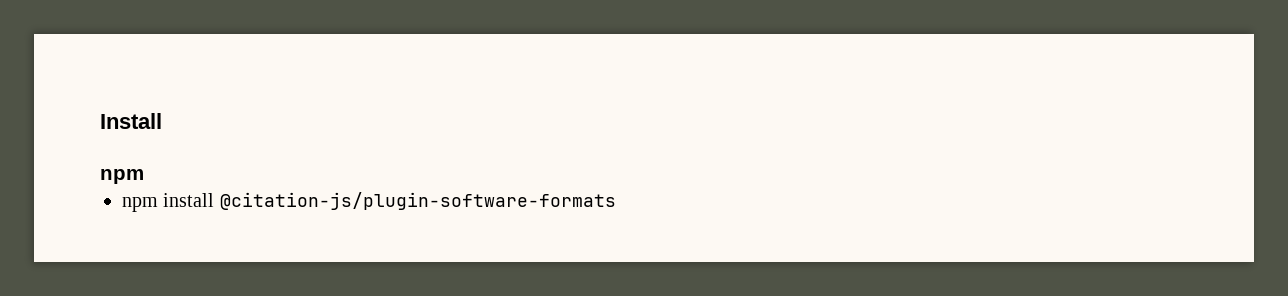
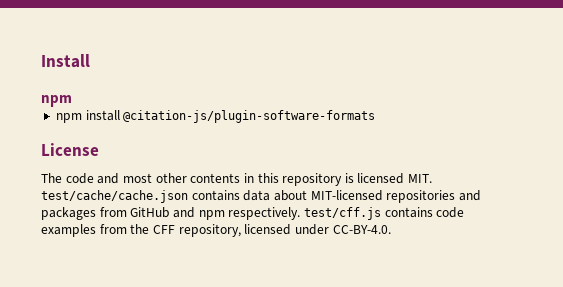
(616, 201) none -> [41,143,99,156] [41,173,433,186] [41,190,481,203] [41,207,465,220] [41,224,391,237] // License // The code and most other contents in this repository is licensed MIT. test/cache/cache.json contains data about MIT-licensed repositories and packages from GitHub and npm respectively. test/cff.js contains code examples from the CFF repository, licensed under CC-BY-4.0.

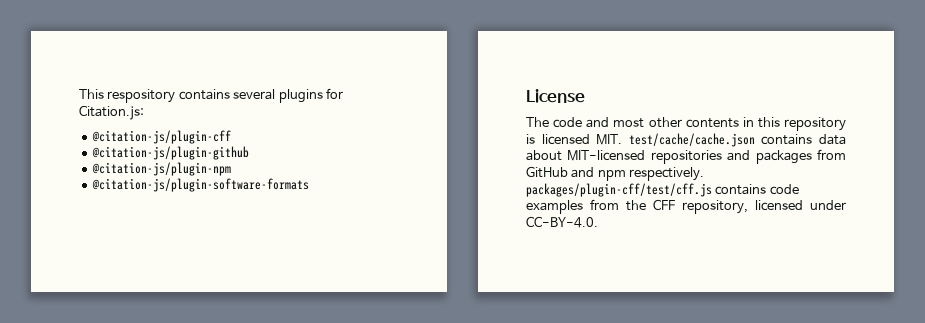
[41,54,90,68] [41,95,72,107] [55,110,120,123] Install // npm // npm install -> [79,88,343,103] [79,105,144,120] [91,130,231,144] [91,146,249,160] [91,162,231,176] This respository contains several plugins for Citation.js: // @citation-js/plugin-cff // @citation-js/plugin-github // @citation-js/plugin-npm //
[303,207,381,220] test/cff.js -> [526,183,712,197] packages/plugin-cff/test/cff.js

